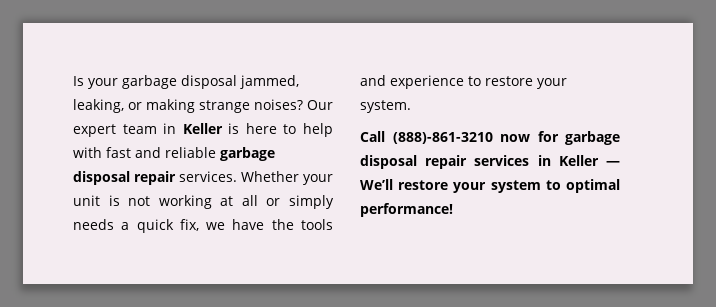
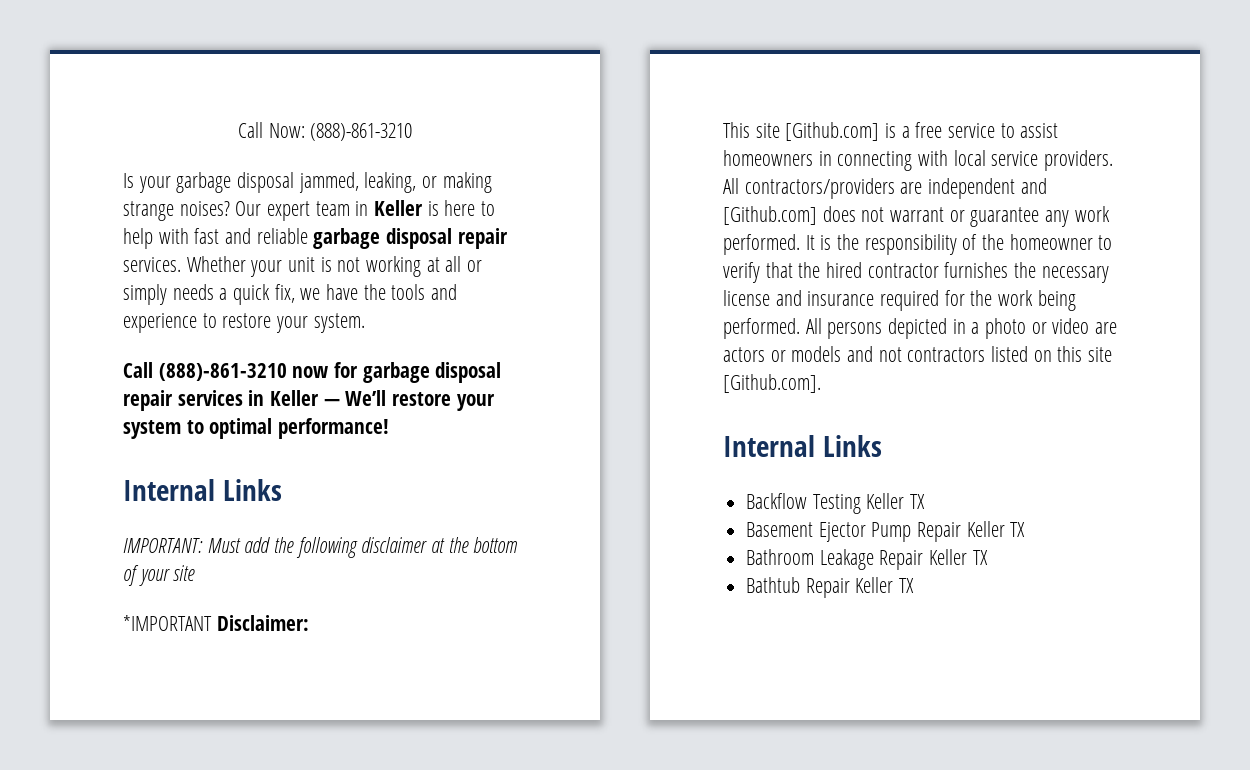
(73, 81) none -> [237,122,413,141] Call Now: (888)-861-3210 //
(453, 210) none -> [123,479,282,501] [123,537,518,558] [123,565,196,586] [123,615,309,631] [723,122,1059,141] [723,150,1114,171] [723,178,1047,199] [723,206,1110,227] [723,234,1113,255] [723,262,1109,283] [723,290,1076,311] [723,318,1118,339] [723,346,1113,362] [723,374,821,393] [723,435,882,457] [746,493,926,514] [746,521,1026,542] [746,549,988,570] [746,577,915,598] // Internal Links // IMPORTANT: Must add the following disclaimer at the bottom of your site // *IMPORTANT Disclaimer: // This site [Github.com] is a free service to assist homeowners in connecting with local service providers. All contractors/providers are independent and [Github.com] does not warrant or guarantee any work performed. It is the responsibility of the homeowner to verify that the hired contractor furnishes the necessary license and insurance required for the work being performed. All persons depicted in a photo or video are actors or models and not contractors listed on this site [Github.com]. // Internal Links // Backflow Testing Keller TX // Basement Ejector Pump Repair Keller TX // Bathroom Leakage Repair Keller TX // Bathtub Repair Keller TX

